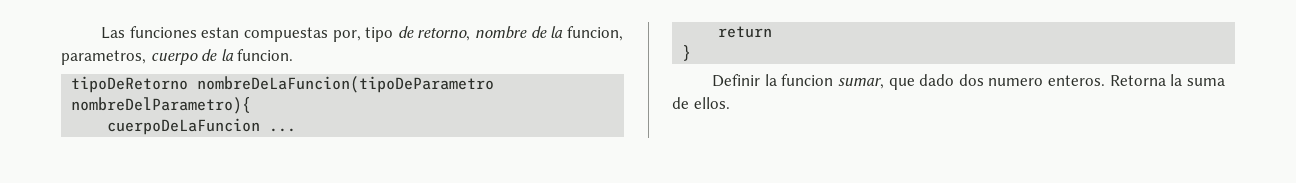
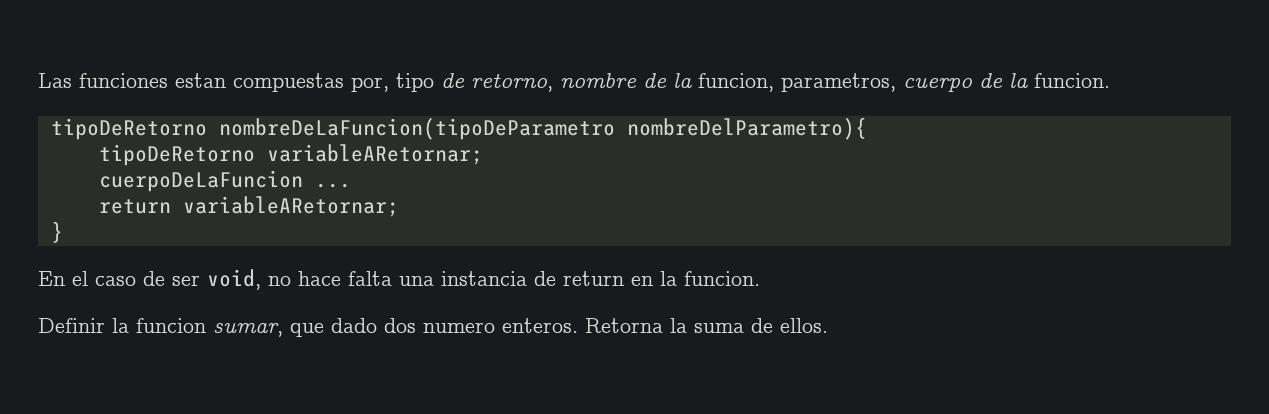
(252, 105) none -> [98,144,483,166] // tipoDeRetorno variableARetornar;
(773, 32) none -> [182,196,399,217] variableARetornar;
(692, 53) none -> [38,269,760,290] // En el caso de ser void, no hace falta una instancia de return en la funcion.

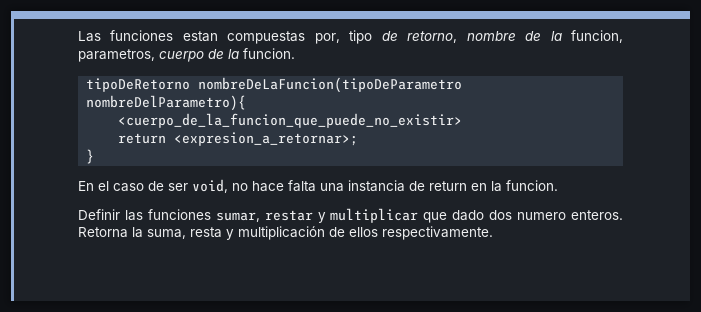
[98,144,483,166] [98,170,351,192] [98,196,399,217] tipoDeRetorno variableARetornar; // cuerpoDeLaFuncion ... // return variableARetornar; -> [118,113,463,128] [118,132,359,146] <cuerpo_de_la_funcion_que_puede_no_existir> // return <expresion_a_retornar>;
[112,318,283,337] la funcion sumar, -> [124,208,419,223] las funciones sumar, restar y multiplicar
[694,318,828,333] suma de ellos. -> [147,226,493,240] suma, resta y multiplicación de ellos respectivamente.

